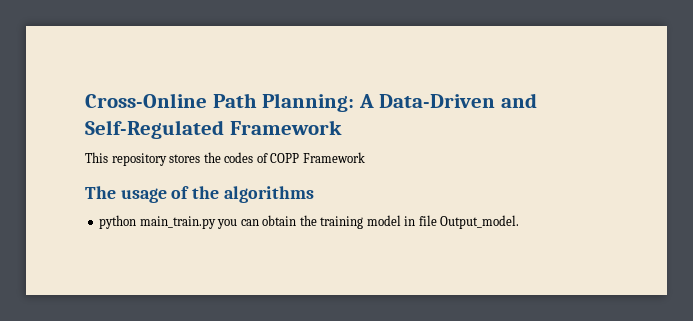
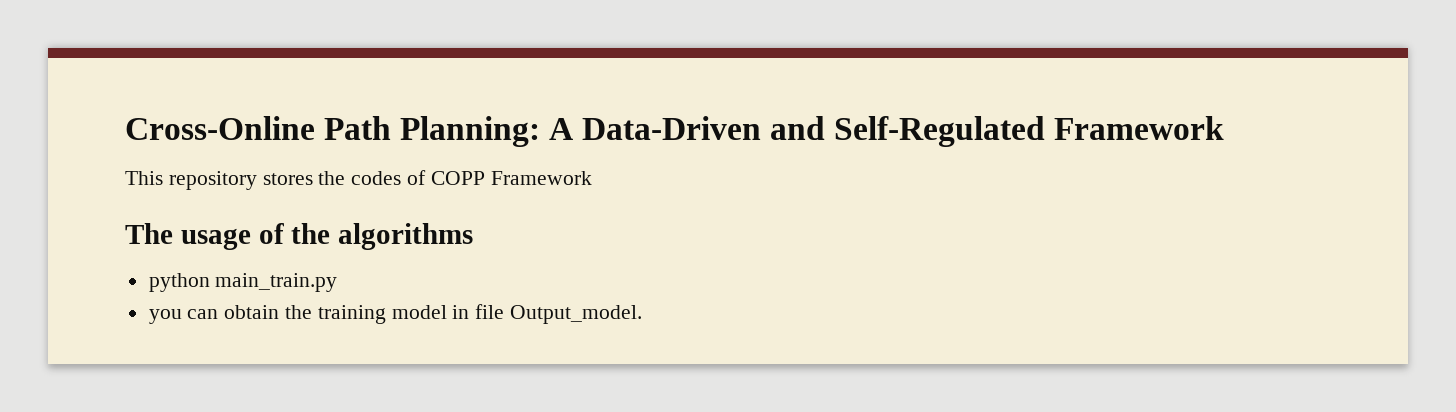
(216, 222) none -> (338, 282) //

